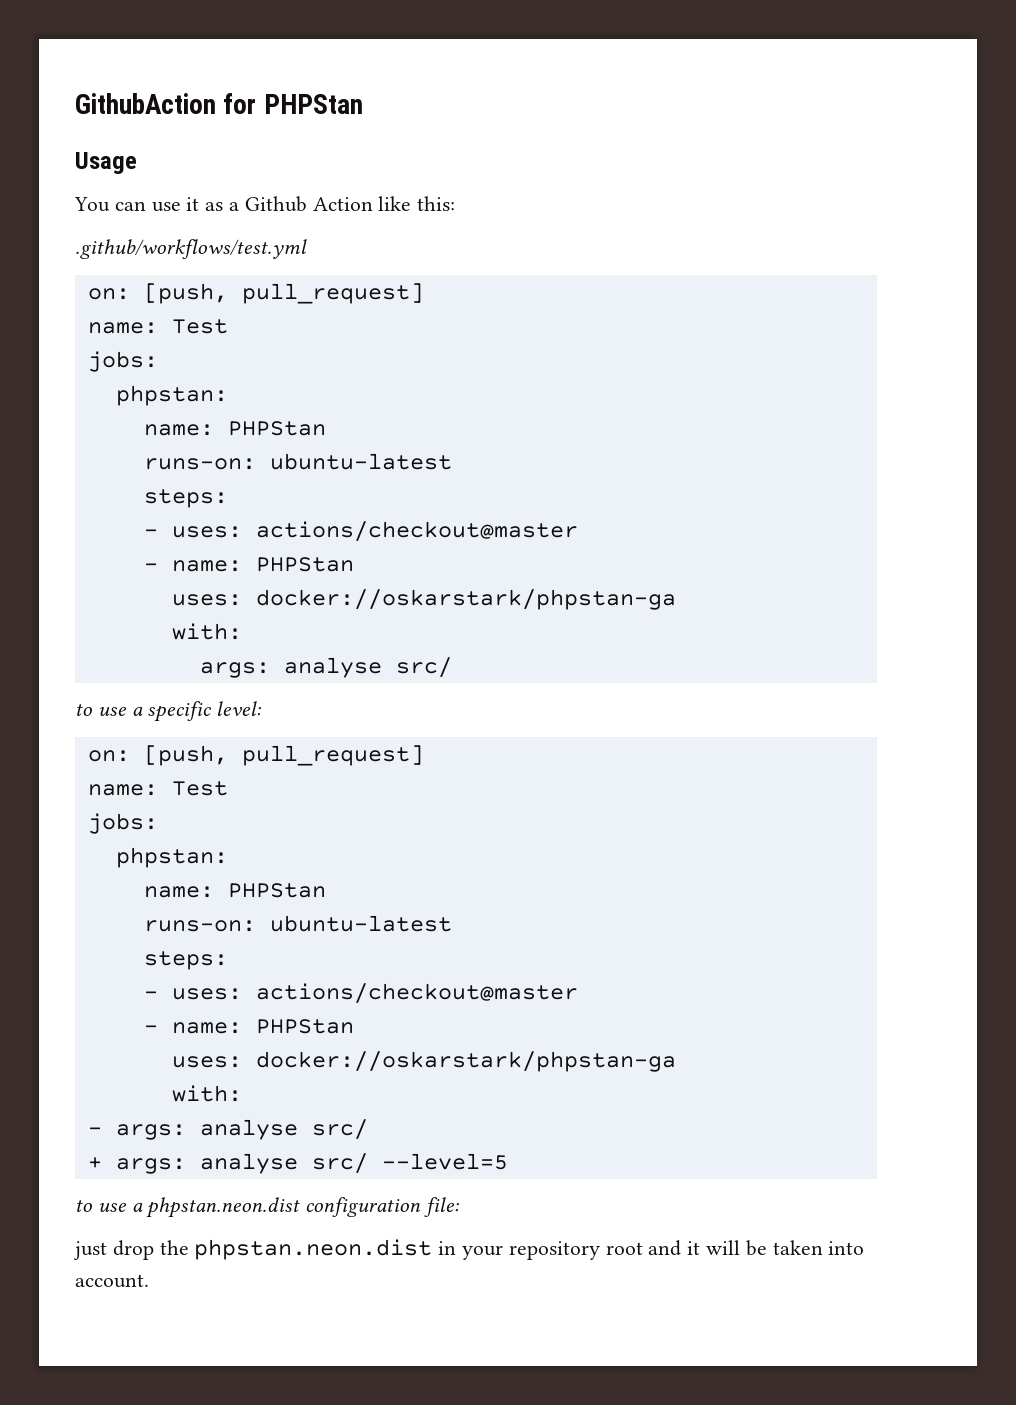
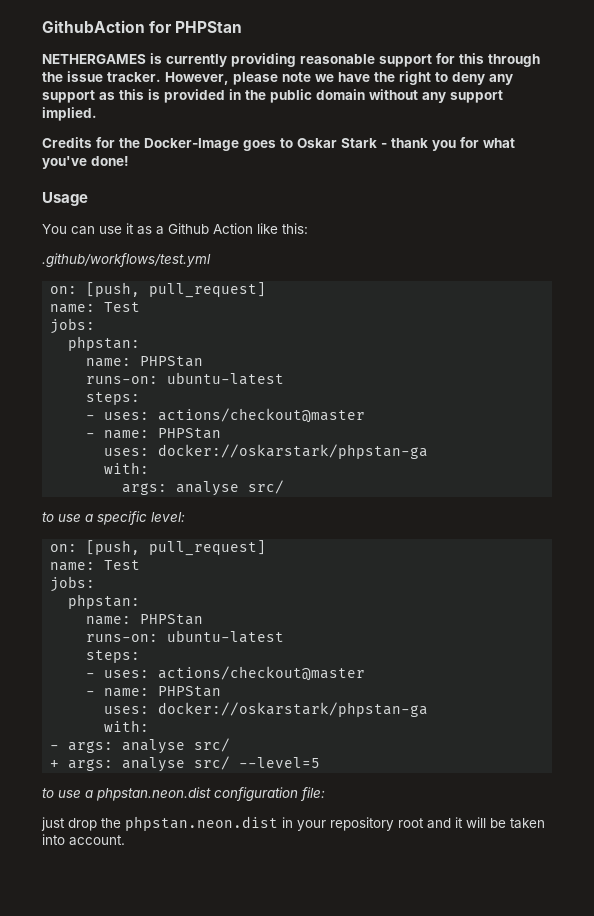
(363, 104) none -> [42,53,540,67] [42,71,513,85] [42,89,503,103] [42,107,97,121] [42,137,515,151] [42,156,129,169] // NETHERGAMES is currently providing reasonable support for this through the issue tracker. However, please note we have the right to deny any support as this is provided in the public domain without any support implied. // Credits for the Docker-Image goes to Oskar Stark - thank you for what you've done!

